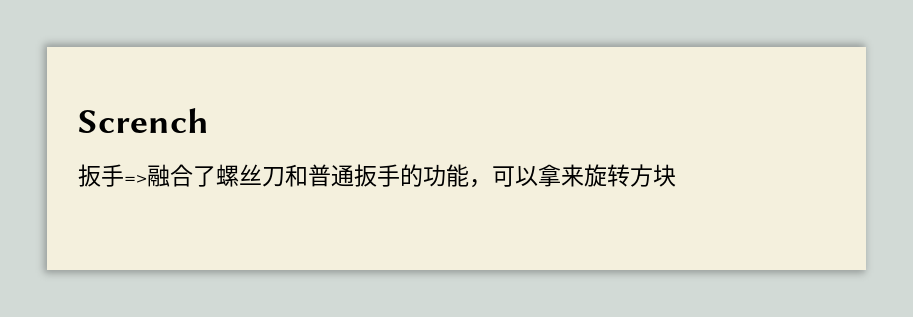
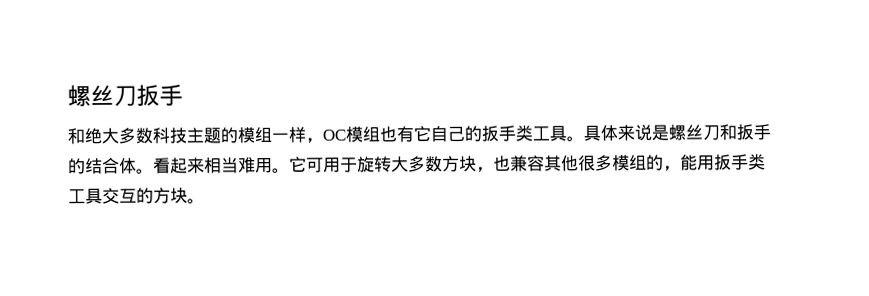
[78,108,209,133] [78,164,676,188] Scrench // 扳手=>融合了螺丝刀和普通扳手的功能，可以拿来旋转方块 -> [67,84,183,108] [67,124,771,145] [68,154,766,175] [68,187,205,205] 螺丝刀扳手 // 和绝大多数科技主题的模组一样，OC模组也有它自己的扳手类工具。具体来说是螺丝刀和扳手的结合体。看起来相当难用。它可用于旋转大多数方块，也兼容其他很多模组的，能用扳手类工具交互的方块。

